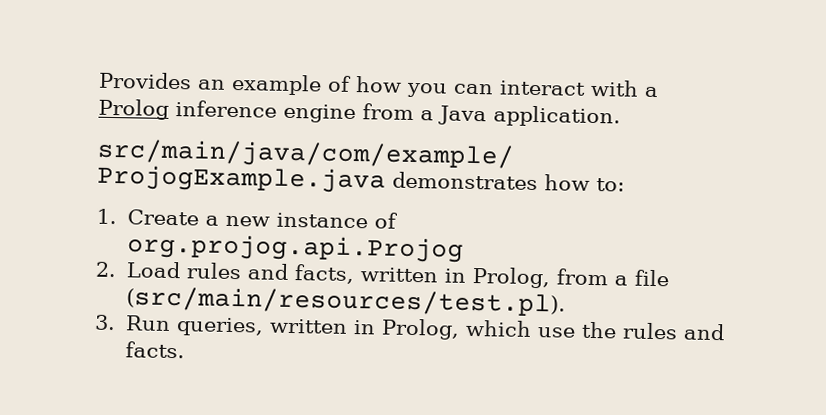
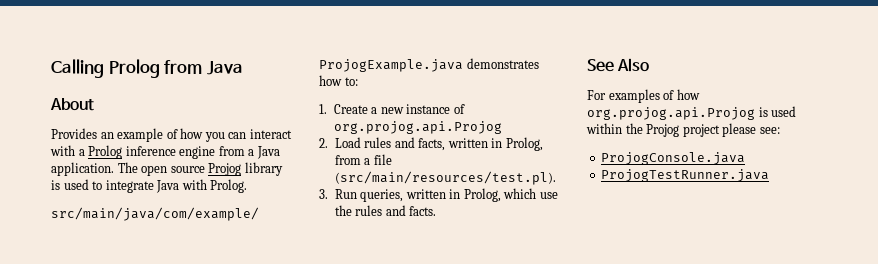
(98, 80) none -> [51,59,243,78] [50,98,94,111] Calling Prolog from Java // About //
(621, 116) none -> [117,162,283,176] [51,179,248,193] The open source Projog library is used to integrate Java with Prolog.
(185, 350) none -> [587,58,650,72] [587,89,700,103] [587,106,797,120] [586,123,780,137] [601,152,746,165] [601,169,770,182] // See Also // For examples of how org.projog.api.Projog is used within the Projog project please see: // ProjogConsole.java // ProjogTestRunner.java

